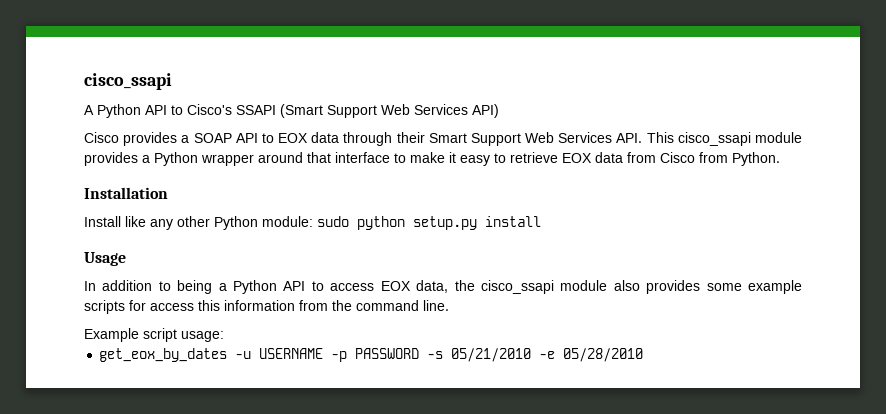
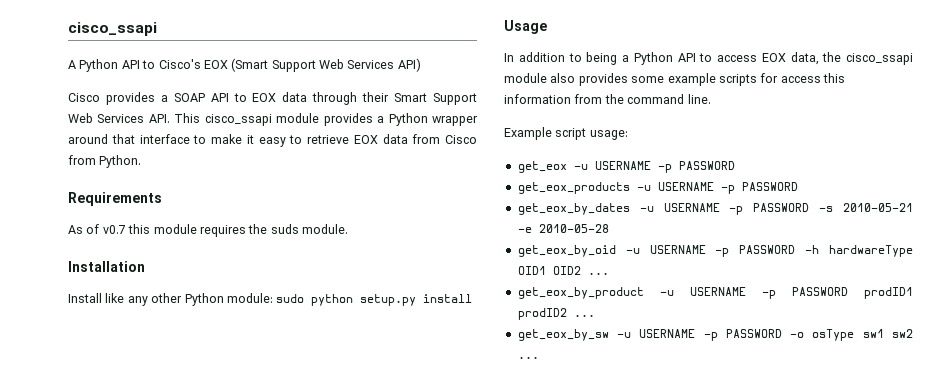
[236,105,276,115] SSAPI -> [203,60,228,69] EOX
(780, 159) none -> [68,192,162,206] [68,224,348,237] // Requirements // As of v0.7 this module requires the suds module.
(224, 336) none -> [517,161,735,173] [517,182,798,194] // get_eox -u USERNAME -p PASSWORD // get_eox_products -u USERNAME -p PASSWORD
[451,348,644,362] 05/21/2010 -e 05/28/2010 -> [843,203,913,212] [517,224,609,233] [517,245,913,257] [517,266,609,275] [517,287,913,299] [517,308,595,320] [517,329,913,341] [517,356,539,359] 2010-05-21 -e 2010-05-28 // get_eox_by_oid -u USERNAME -p PASSWORD -h hardwareType OID1 OID2 ... // get_eox_by_product -u USERNAME -p PASSWORD prodID1 prodID2 ... // get_eox_by_sw -u USERNAME -p PASSWORD -o osType sw1 sw2 ...

